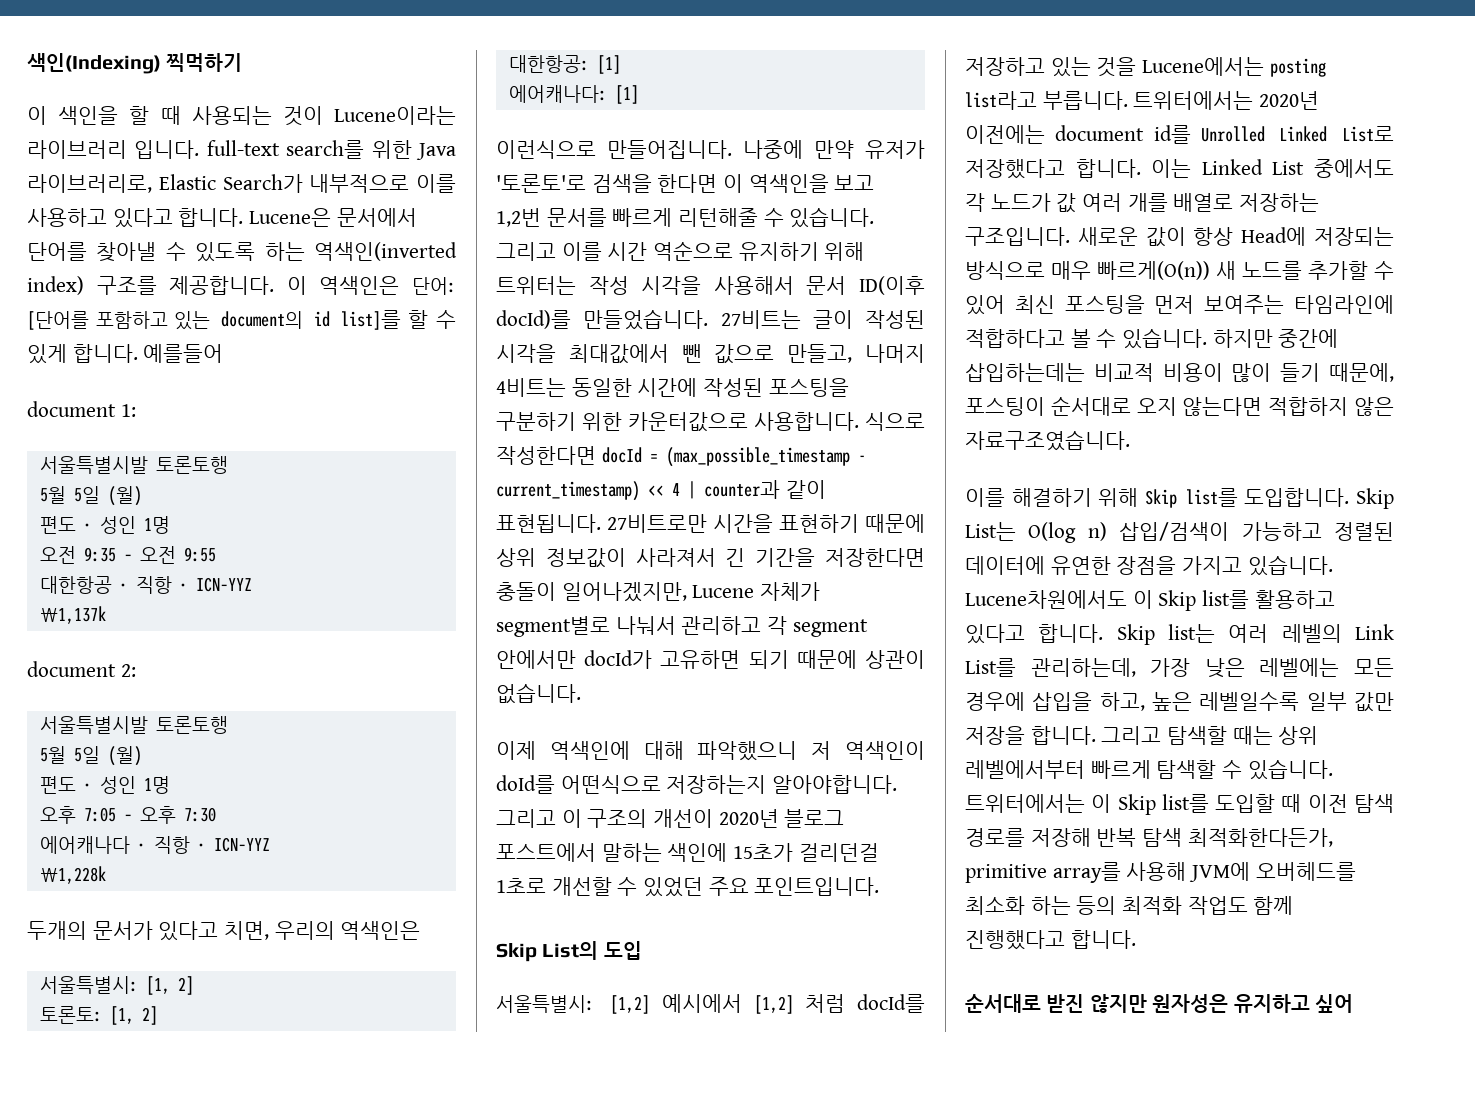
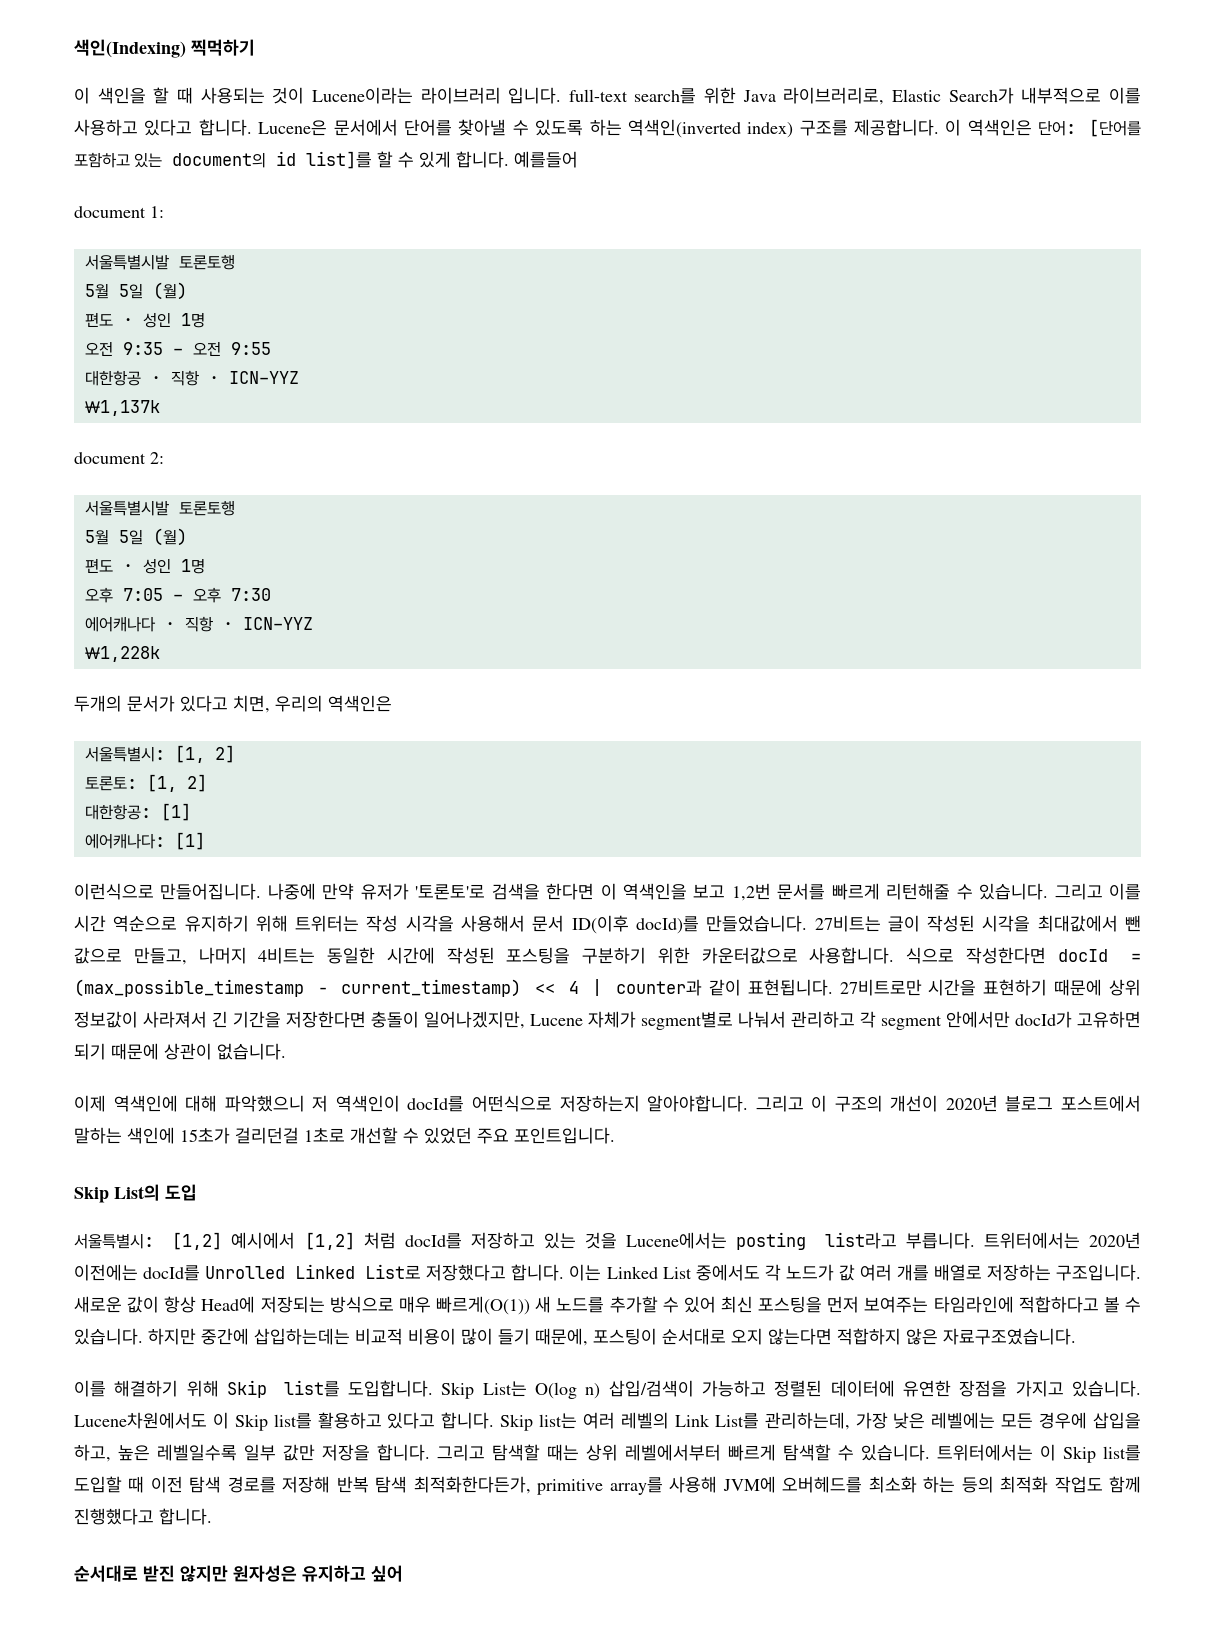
[496,775,555,794] doId를 -> [407,1096,465,1112] docId를
[1055,125,1191,144] document id를 -> [143,1265,201,1281] docId를
[1097,261,1210,280] 빠르게(O(n)) -> [436,1296,531,1315] 빠르게(O(1))

